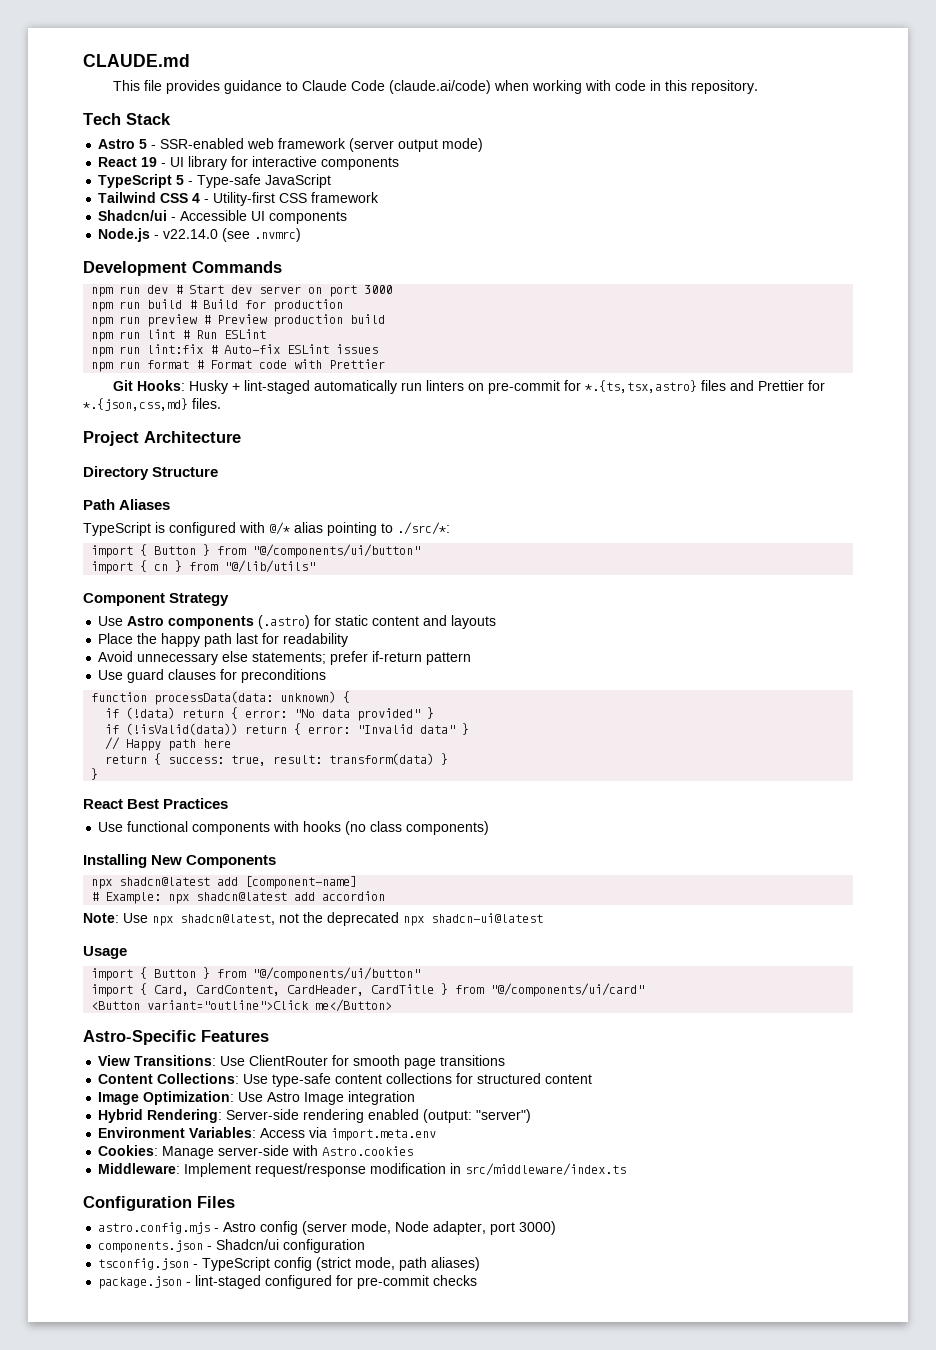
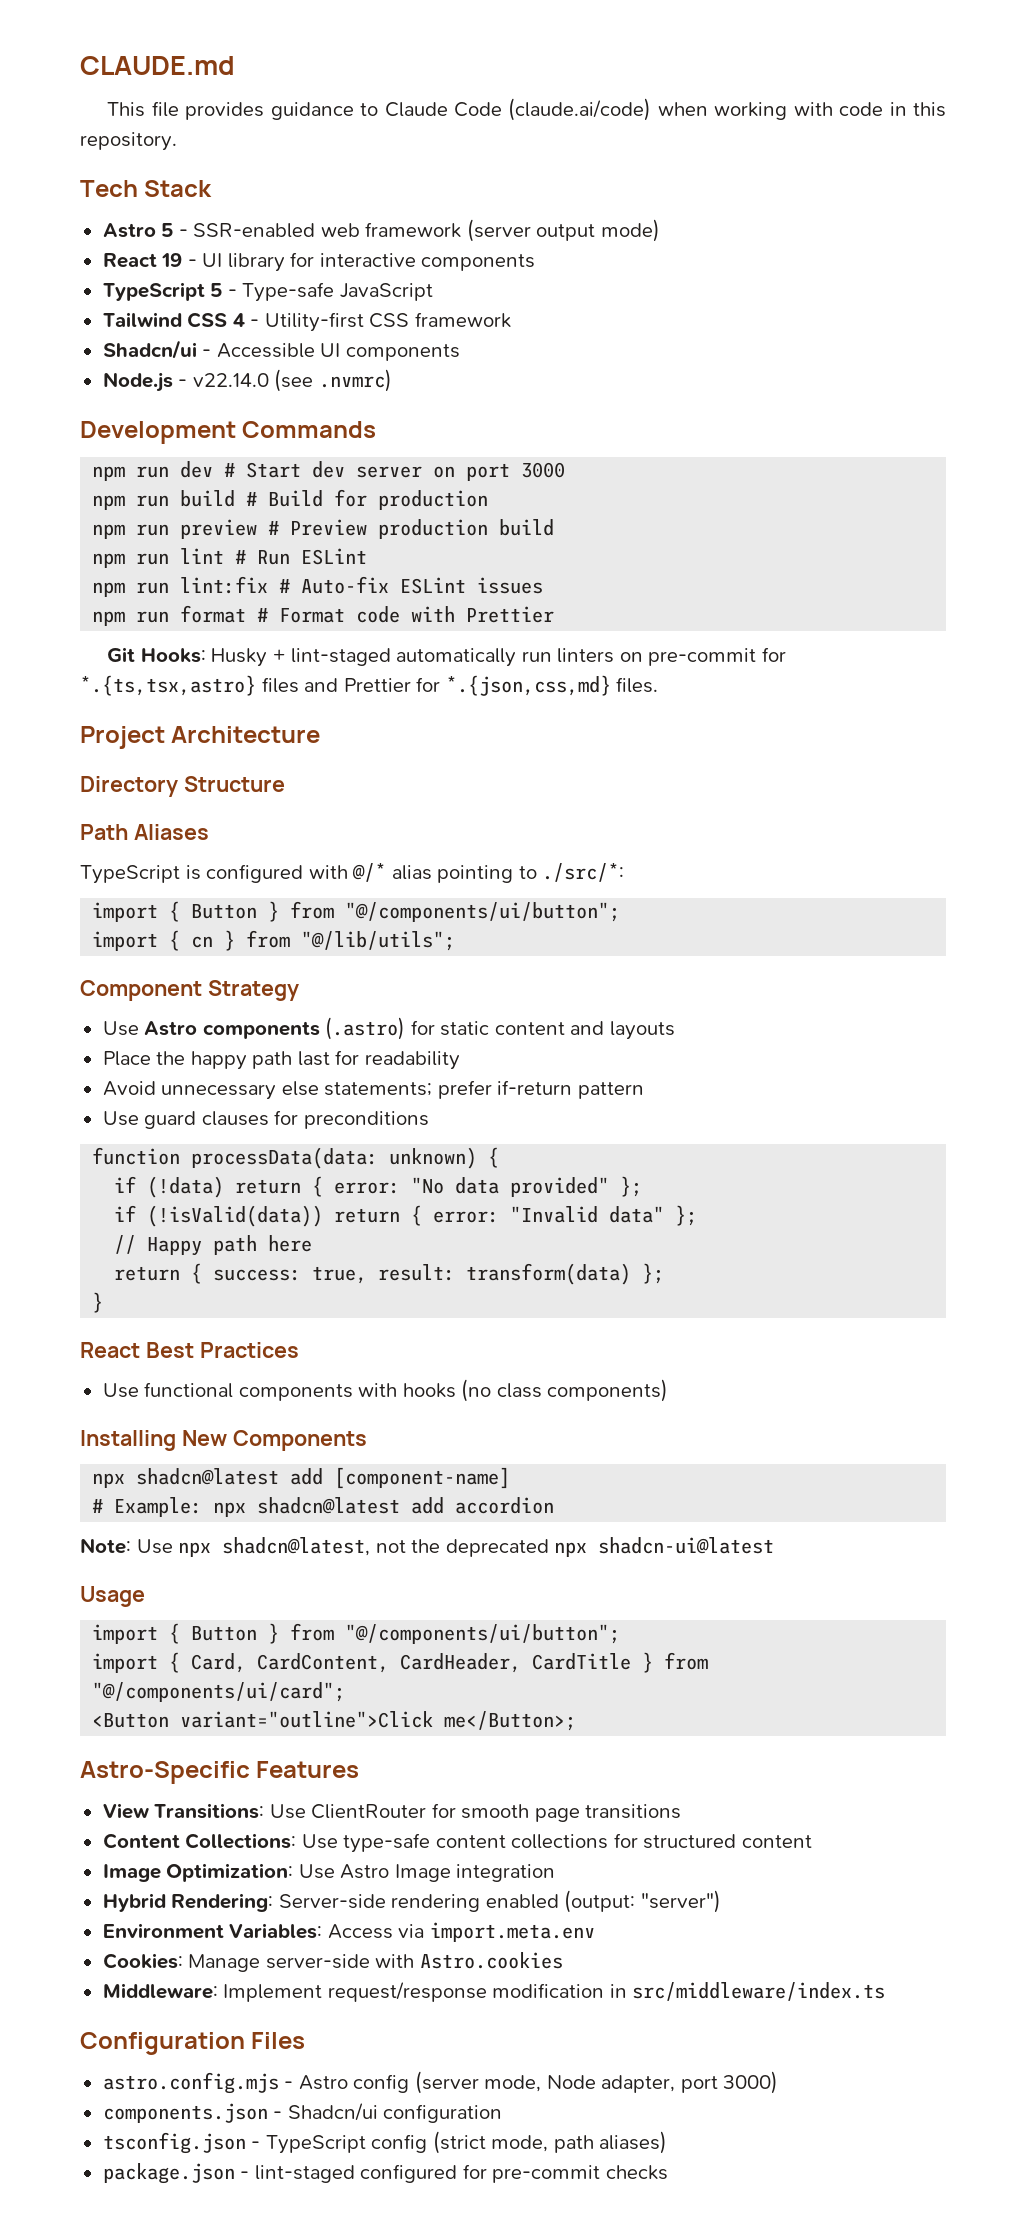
[252,544,421,558] "@/components/ui/button" -> [345,902,621,922] "@/components/ui/button";
[224,560,316,573] "@/lib/utils" -> [301,931,456,951] "@/lib/utils";
[427,707,435,719] } -> [620,1176,643,1197] };
[462,723,470,735] } -> [675,1205,698,1226] };
[441,753,449,765] } -> [642,1263,665,1284] };
[252,967,421,981] "@/components/ui/button" -> [345,1624,621,1644] "@/components/ui/button";
[490,983,645,997] "@/components/ui/card" -> [92,1682,346,1702] "@/components/ui/card";
[315,999,393,1012] me</Button> -> [444,1711,577,1731] me</Button>;

